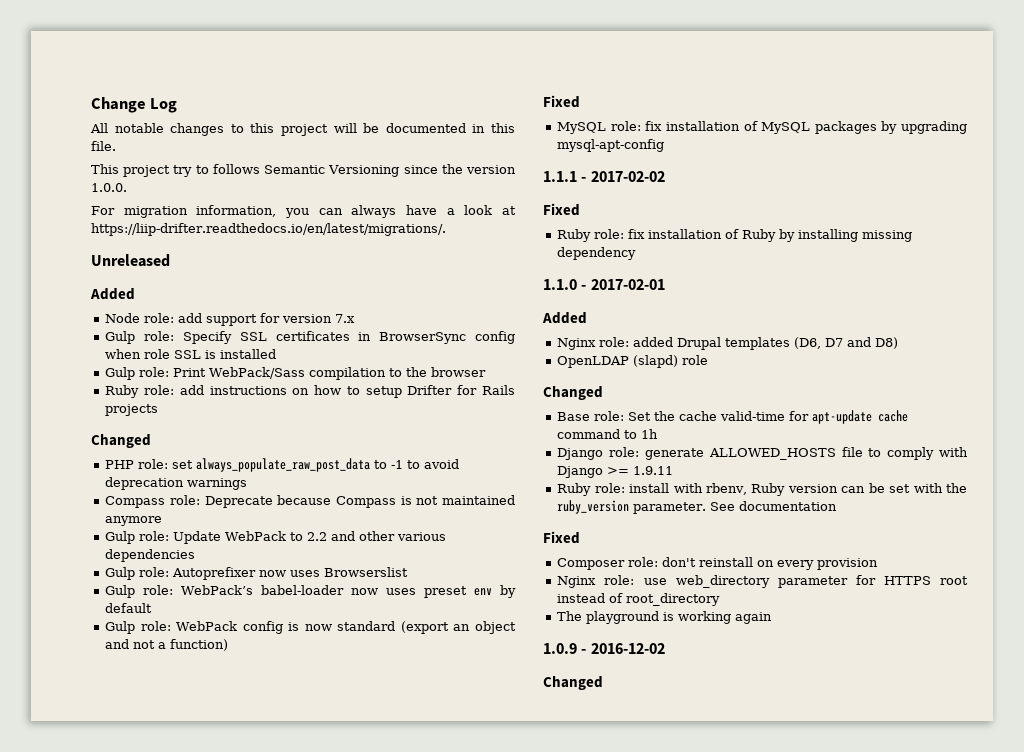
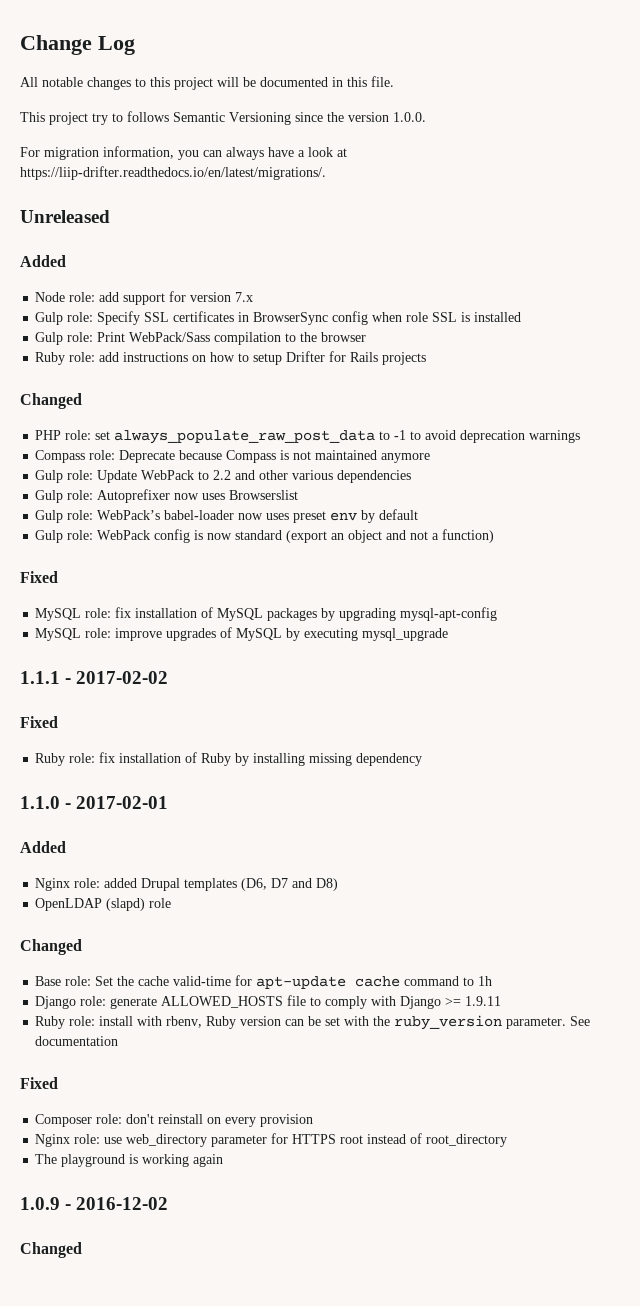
(665, 145) none -> [35,627,449,641] // MySQL role: improve upgrades of MySQL by executing mysql_upgrade

